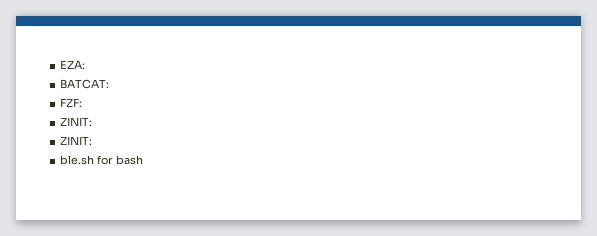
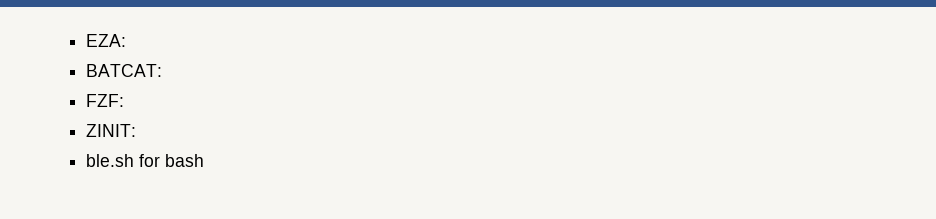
[60,136,93,145] // ZINIT: -> (137, 130) none

